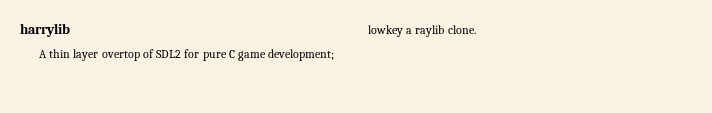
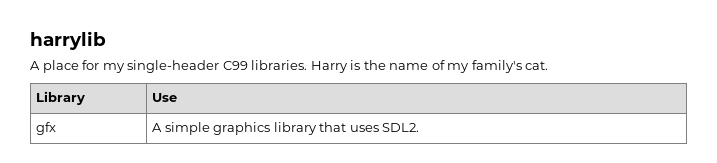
[49,49,335,61] [368,25,476,37] thin layer overtop of SDL2 for pure C game development; lowkey a raylib clone. -> [42,60,549,73] [36,91,86,105] [152,93,178,102] [36,122,57,135] [152,122,420,135] place for my single-header C99 libraries. Harry is the name of my family's cat. // Library | Use // gfx | A simple graphics library that uses SDL2.

